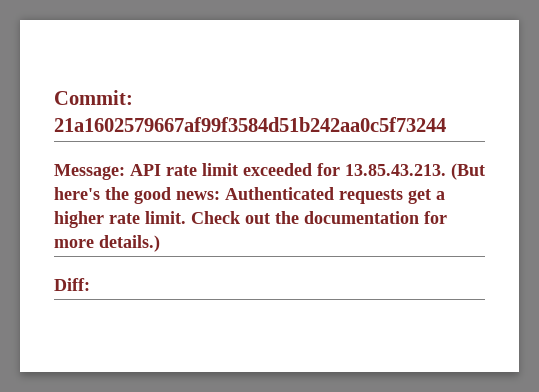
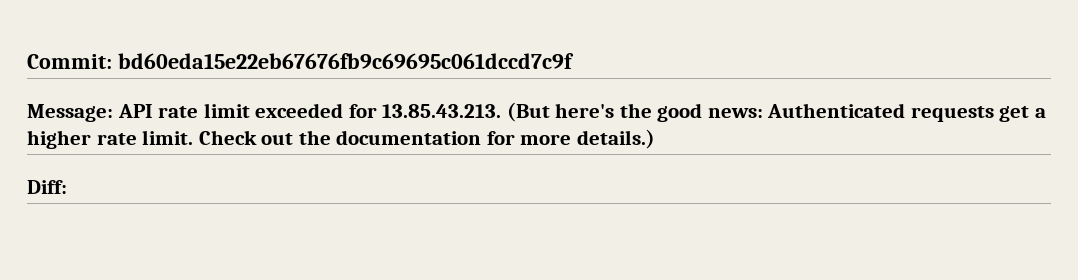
[54,117,446,132] 21a1602579667af99f3584d51b242aa0c5f73244 -> [117,53,574,69] bd60eda15e22eb67676fb9c69695c061dccd7c9f

